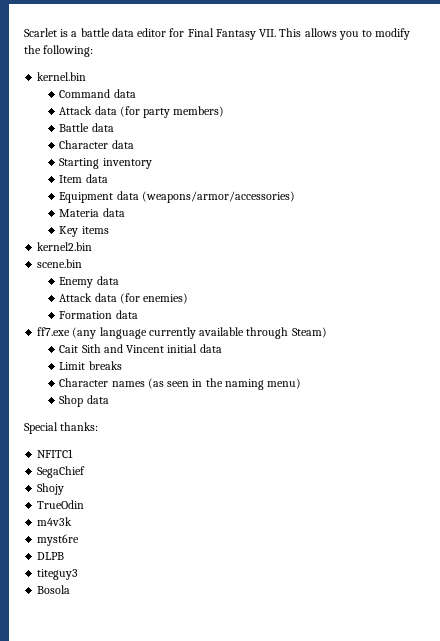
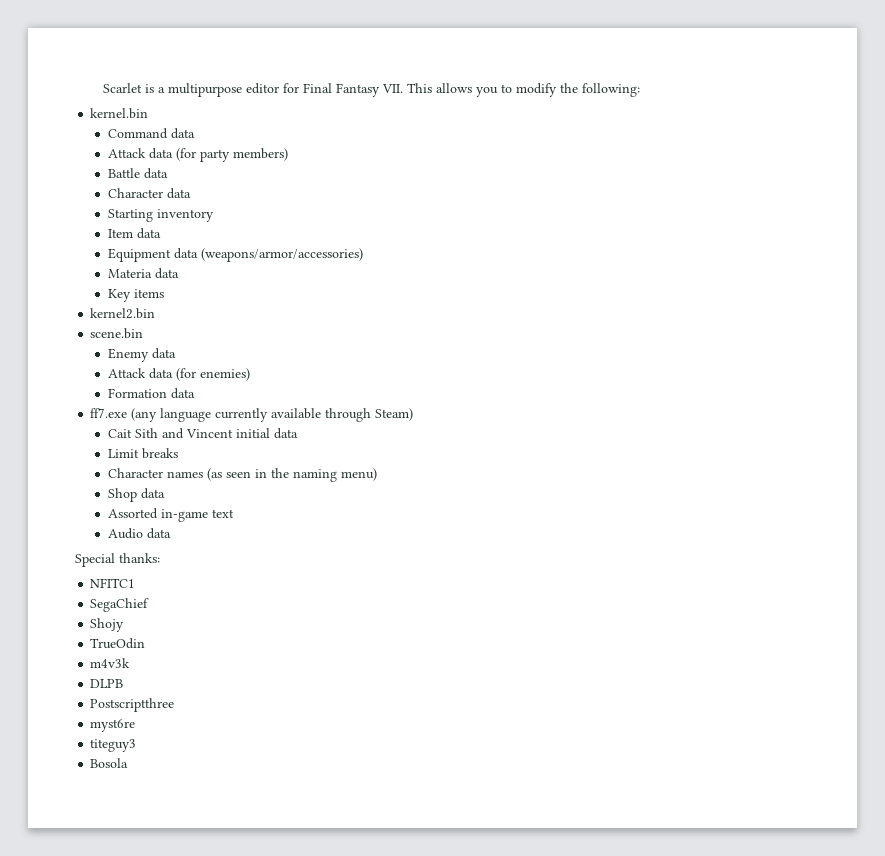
[80,28,134,37] battle data -> [168,83,243,97] multipurpose
(109, 399) none -> [107,508,234,522] [107,528,171,539] // Assorted in-game text // Audio data
(73, 521) none -> [90,679,124,688] [90,698,175,712] // DLPB // Postscriptthree
[37,552,65,560] // DLPB -> (136, 725) none

